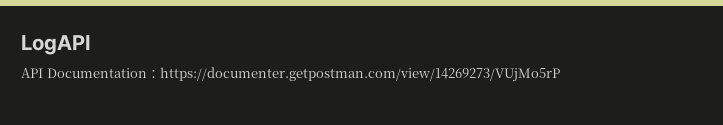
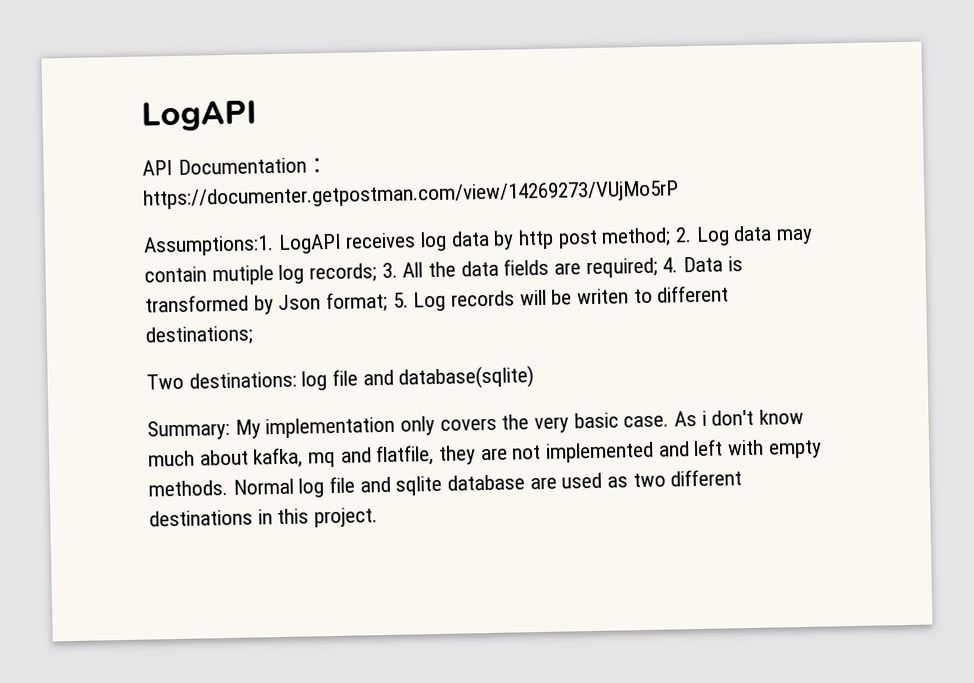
(560, 74) none -> [143,225,814,257] [144,256,743,286] [145,285,730,315] [145,325,253,346] [146,365,535,391] [147,408,805,441] [148,439,822,469] [148,469,743,498] [149,507,379,528] // Assumptions:1. LogAPI receives log data by http post method; 2. Log data may contain mutiple log records; 3. All the data fields are required; 4. Data is transformed by Json format; 5. Log records will be writen to different destinations; // Two destinations: log file and database(sqlite) // Summary: My implementation only covers the very basic case. As i don't know much about kafka, mq and flatfile, they are not implemented and left with empty methods. Normal log file and sqlite database are used as two different destinations in this project.

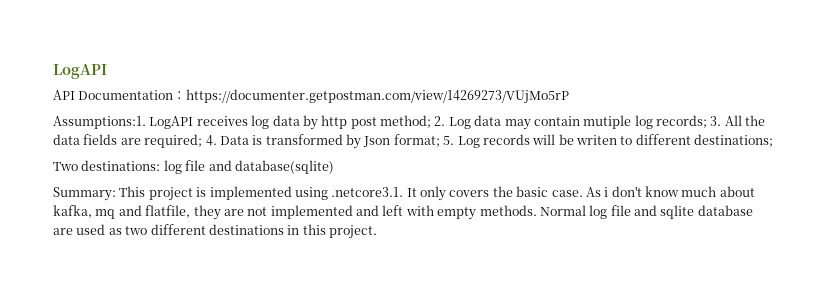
[234,416,396,439] My implementation -> [119,186,417,201] This project is implemented using .netcore3.1. It
[534,416,570,434] very -> (513, 191) none

